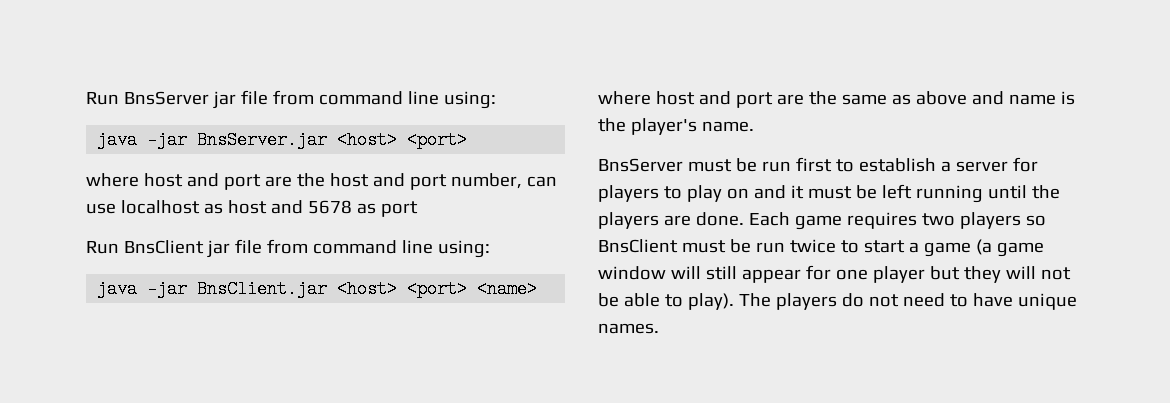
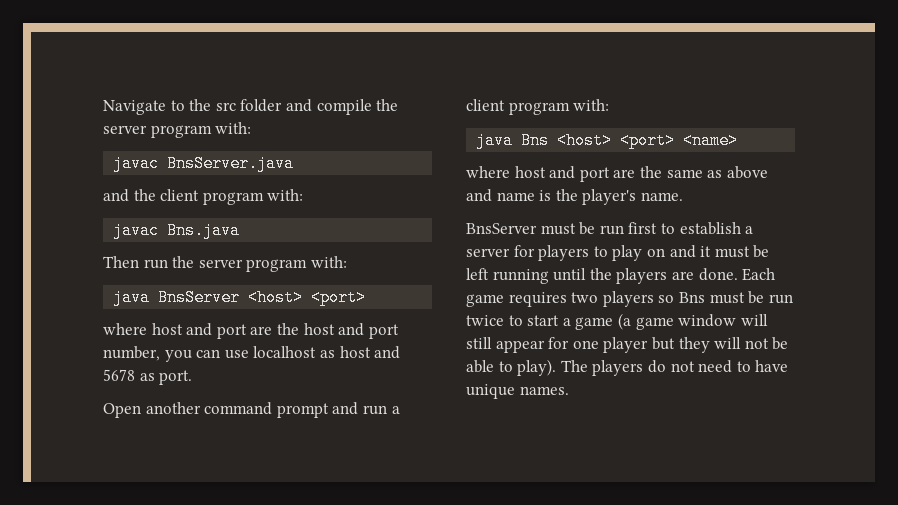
[86,90,496,109] [97,131,328,149] Run BnsServer jar file from command line using: // java -jar BnsServer.jar -> [103,99,399,115] [103,122,252,138] [113,155,295,172] [103,189,304,205] [113,222,241,239] [103,256,347,272] [113,289,241,306] Navigate to the src folder and compile the server program with: // javac BnsServer.java // and the client program with: // javac Bns.java // Then run the server program with: // java BnsServer
(522, 181) none -> [164,350,192,362] you
[380,201,418,217] [86,239,490,258] [97,280,328,298] port // Run BnsClient jar file from command line using: // java -jar BnsClient.jar -> [159,370,193,385] [103,402,400,418] [466,99,610,115] [476,132,550,149] port. // Open another command prompt and run a client program with: // java Bns
[598,239,678,253] BnsClient -> [678,292,705,303] Bns

